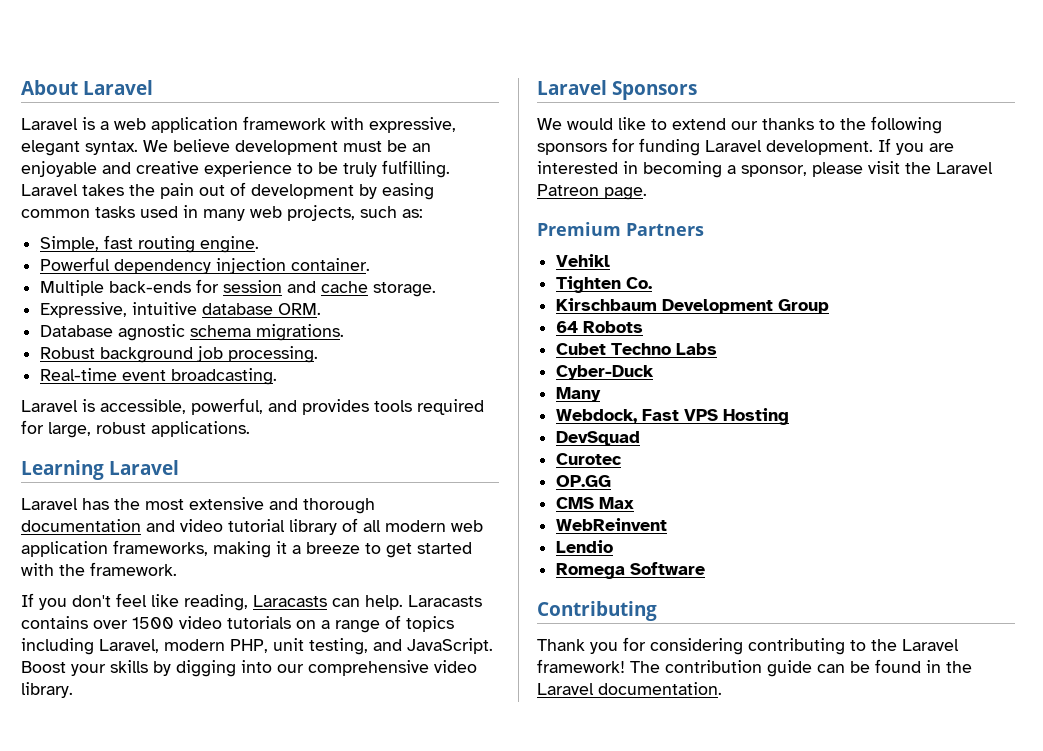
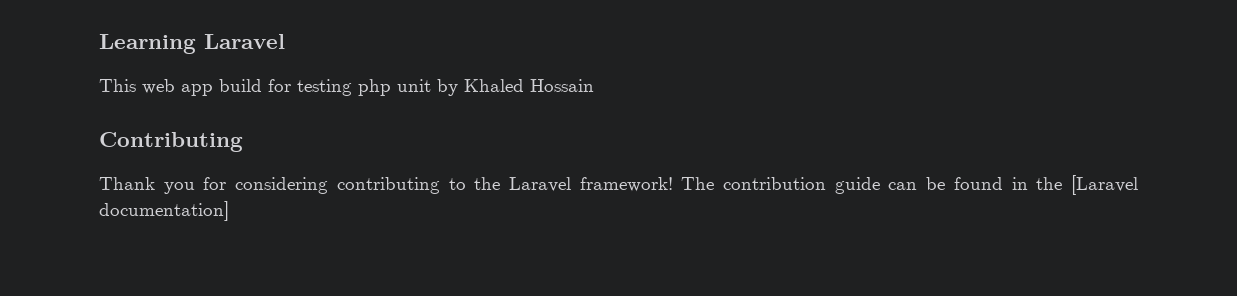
[21,80,153,95] [21,116,456,133] [21,139,431,156] [21,160,450,178] [21,182,434,200] [21,205,423,221] [40,235,260,253] [40,257,371,274] [40,279,437,297] [40,302,322,318] [40,324,345,341] [40,346,319,363] [40,368,278,385] [21,398,484,415] [21,420,250,438] [21,460,179,480] [21,497,375,514] [21,518,483,535] [21,540,472,558] [21,562,177,576] [21,593,482,611] [21,615,454,633] [21,638,493,655] [21,660,477,677] [21,682,73,698] [537,80,697,100] [537,116,942,134] [537,138,954,156] [537,161,993,178] [537,184,647,200] [537,222,704,236] [556,254,611,267] [556,276,653,293] [556,298,830,314] [556,321,644,333] [556,343,718,355] [556,365,655,380] [556,387,602,402] [556,408,790,425] [556,431,641,446] [556,453,623,465] [556,475,612,487] [556,497,635,509] [556,518,668,531] [556,540,614,553] [556,562,706,579] About Laravel // Laravel is a web application framework with expressive, elegant syntax. We believe development must be an enjoyable and creative experience to be truly fulfilling. Laravel takes the pain out of development by easing common tasks used in many web projects, such as: // Simple, fast routing engine. // Powerful dependency injection container. // Multiple back-ends for session and cache storage. // Expressive, intuitive database ORM. // Database agnostic schema migrations. // Robust background job processing. // Real-time event broadcasting. // Laravel is accessible, powerful, and provides tools required for large, robust applications. // Learning Laravel // Laravel has the most extensive and thorough documentation and video tutorial library of all modern web application frameworks, making it a breeze to get started with the framework. // If you don't feel like reading, Laracasts can help. Laracasts contains over 1500 video tutorials on a range of topics including Laravel, modern PHP, unit testing, and JavaScript. Boost your skills by digging into our comprehensive video library. // Laravel Sponsors // We would like to extend our thanks to the following sponsors for funding Laravel development. If you are interested in becoming a sponsor, please visit the Laravel Patreon page. // Premium Partners // Vehikl // Tighten Co. // Kirschbaum Development Group // 64 Robots // Cubet Techno Labs // Cyber-Duck // Many // Webdock, Fast VPS Hosting // DevSquad // Curotec // OP.GG // CMS Max // WebReinvent // Lendio // Romega Software -> [99,34,285,54] [99,79,594,96] Learning Laravel // This web app build for testing php unit by Khaled Hossain
[537,682,722,695] Laravel documentation. -> [1071,175,1139,195] [99,201,229,221] [Laravel documentation]

